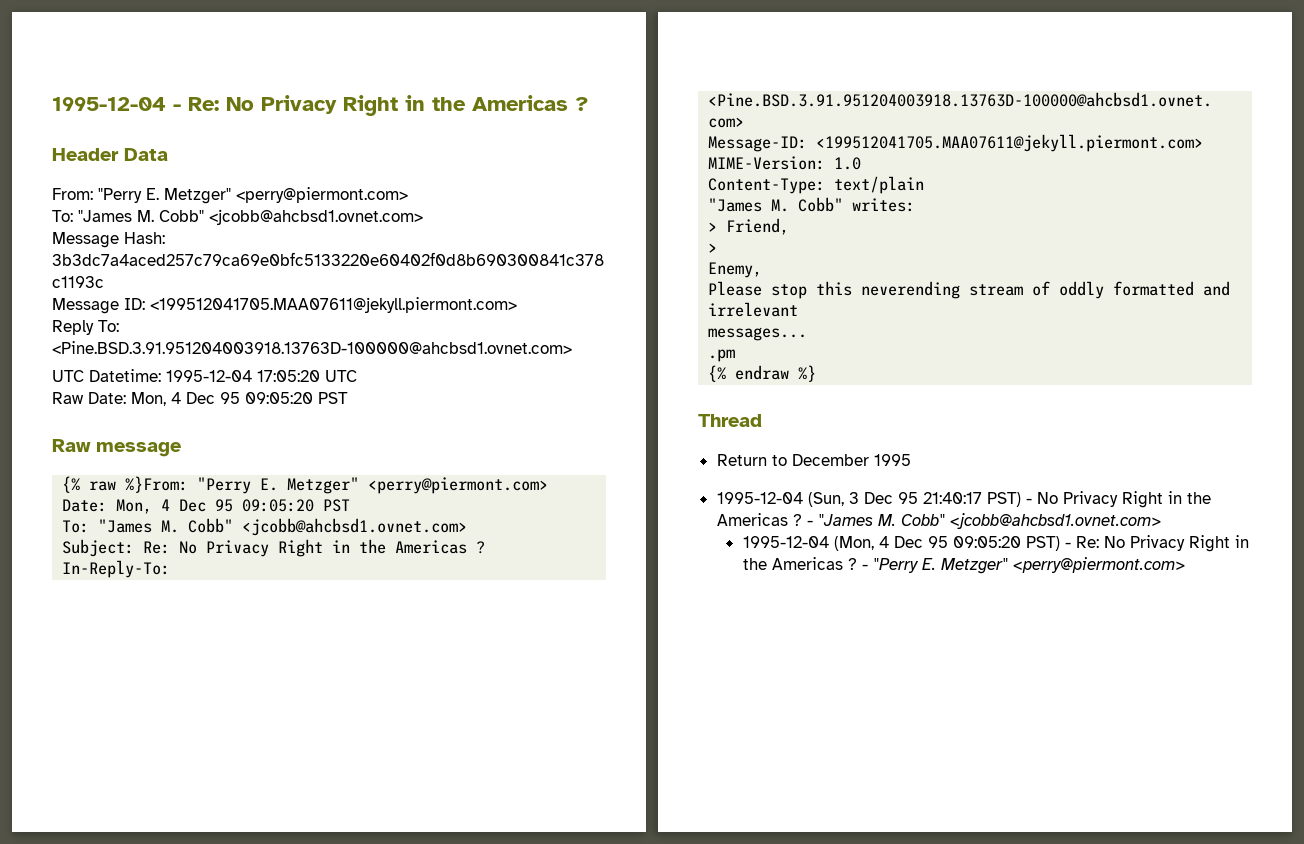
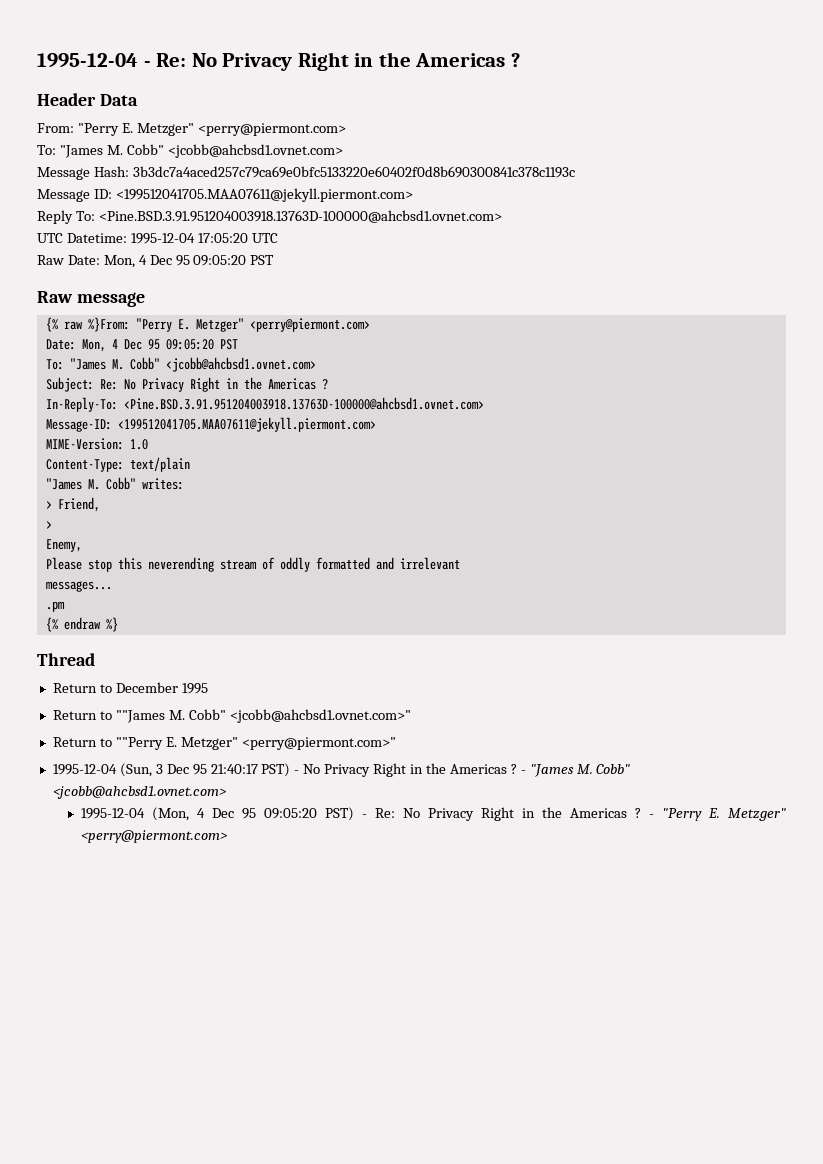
(911, 460) none -> [52,709,411,723] [52,737,396,750] // Return to ""James M. Cobb" <jcobb@ahcbsd1.ovnet.com>" // Return to ""Perry E. Metzger" <perry@piermont.com>"

